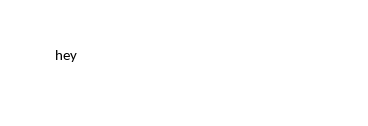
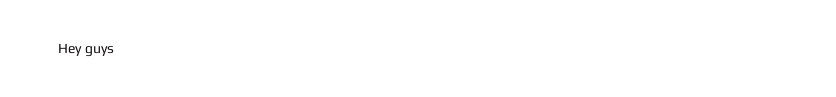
[55,50,77,62] hey -> [58,43,114,57] Hey guys

